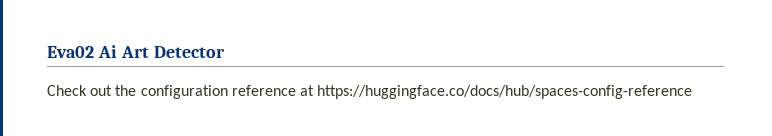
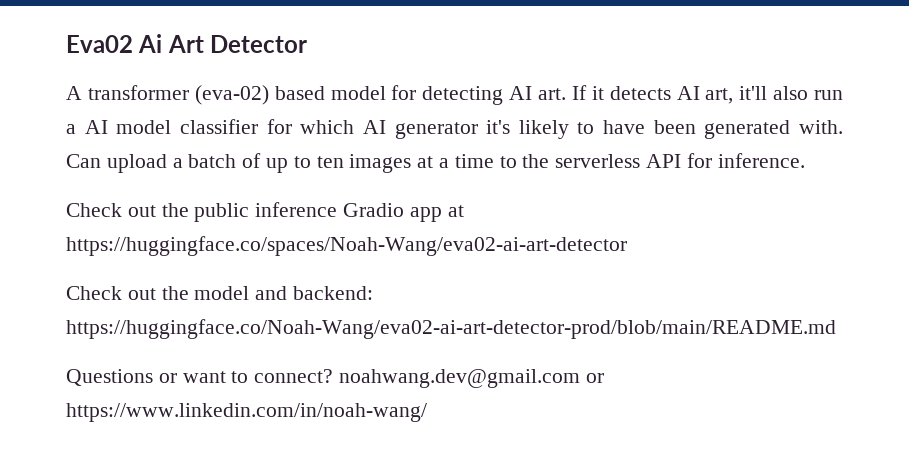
[47,85,693,99] Check out the configuration reference at https://huggingface.co/docs/hub/spaces-config-reference -> [66,85,843,105] [66,119,843,139] [66,153,805,173] [66,202,464,222] [66,236,627,256] [66,286,374,300] [66,319,836,339] [66,369,604,388] [66,403,427,422] A transformer (eva-02) based model for detecting AI art. If it detects AI art, it'll also run a AI model classifier for which AI generator it's likely to have been generated with. Can upload a batch of up to ten images at a time to the serverless API for inference. // Check out the public inference Gradio app at https://huggingface.co/spaces/Noah-Wang/eva02-ai-art-detector // Check out the model and backend: https://huggingface.co/Noah-Wang/eva02-ai-art-detector-prod/blob/main/README.md // Questions or want to connect? noahwang.dev@gmail.com or https://www.linkedin.com/in/noah-wang/

